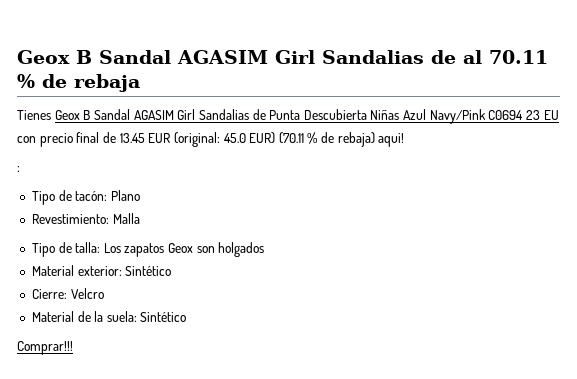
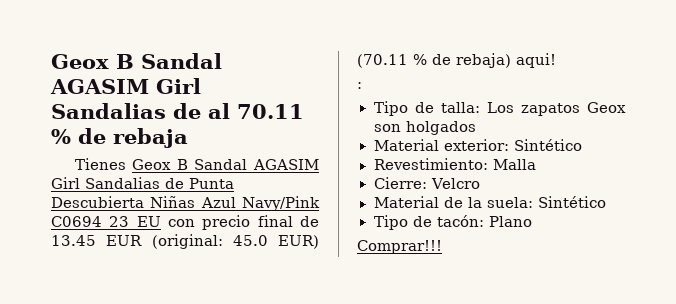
[31,190,140,205] [31,213,140,224] // Tipo de tacón: Plano // Revestimiento: Malla -> (362, 85) none
(172, 271) none -> [373,158,536,170] // Revestimiento: Malla
(187, 317) none -> [373,215,532,230] // Tipo de tacón: Plano

